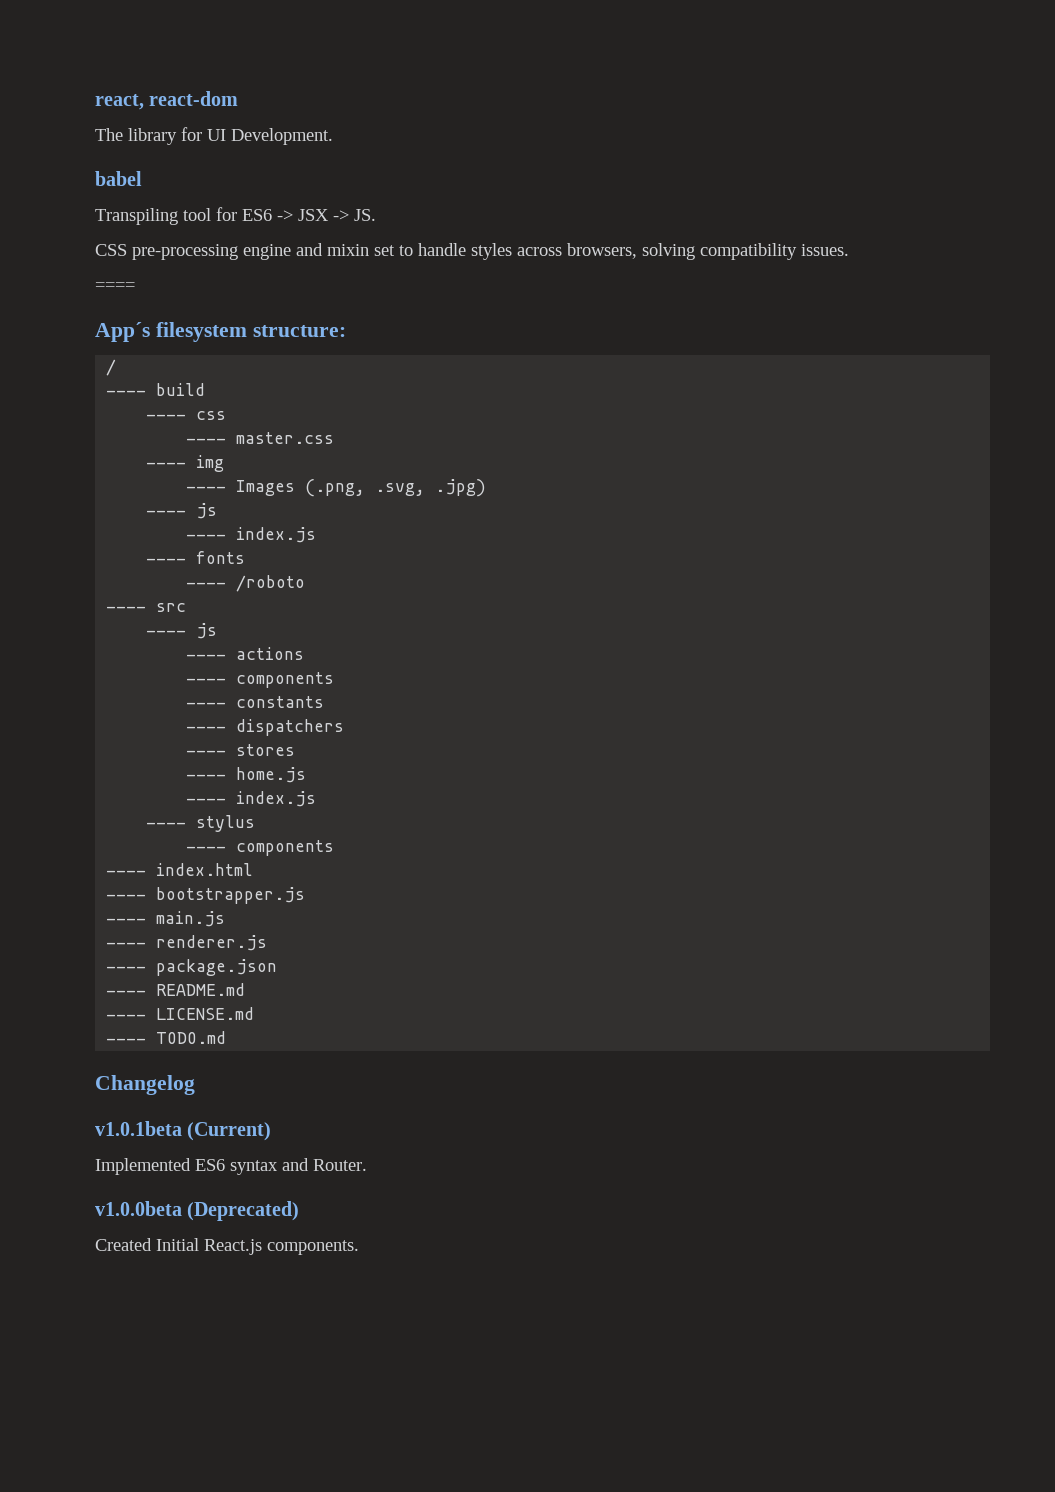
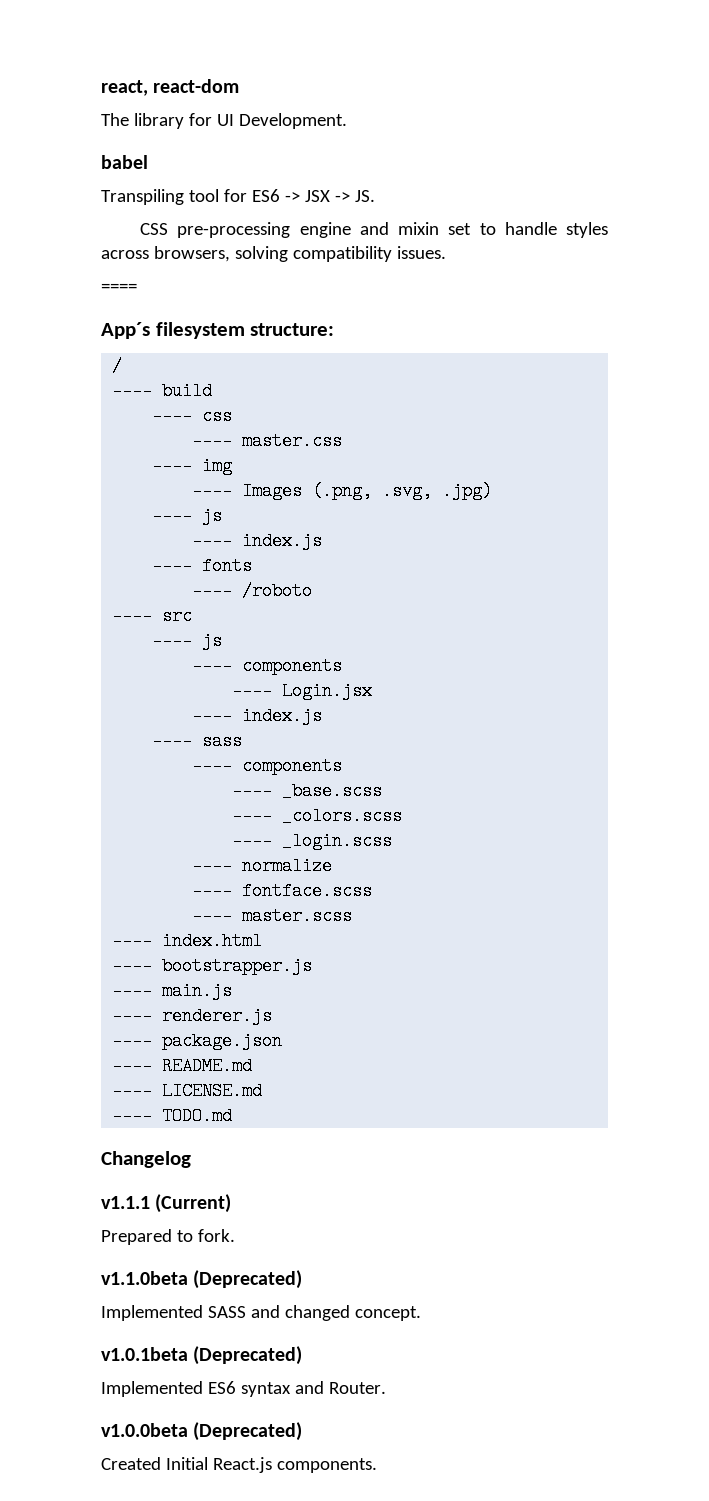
[236,647,305,660] [186,672,335,688] [186,696,325,708] [186,719,345,736] [186,744,296,756] [186,767,307,783] [186,791,317,807] [146,815,256,832] [186,840,335,856] actions // ---- components // ---- constants // ---- dispatchers // ---- stores // ---- home.js // ---- index.js // ---- stylus // ---- components -> [242,657,343,675] [232,682,373,700] [192,707,323,725] [152,732,243,750] [192,757,343,775] [232,782,383,800] [232,807,403,825] [232,832,393,850] [192,857,333,875] [192,882,373,900] [192,907,353,925] components // ---- Login.jsx // ---- index.js // ---- sass // ---- components // ---- _base.scss // ---- _colors.scss // ---- _login.scss // ---- normalize // ---- fontface.scss // ---- master.scss
(195, 1085) none -> [101,1194,232,1213] [101,1229,235,1245] [101,1270,303,1289] [101,1305,421,1321] // v1.1.1 (Current) // Prepared to fork. // v1.1.0beta (Deprecated) // Implemented SASS and changed concept.
[187,1122,272,1141] (Current) -> [193,1346,303,1365] (Deprecated)

